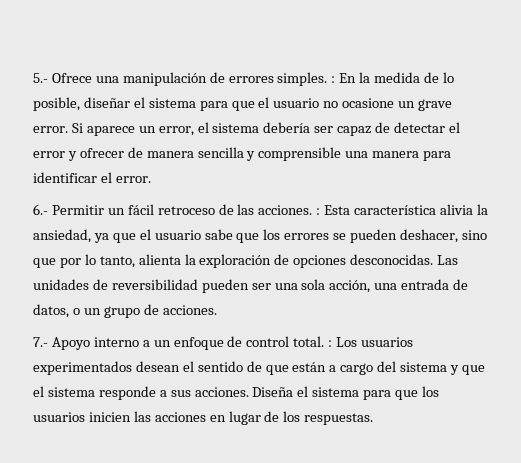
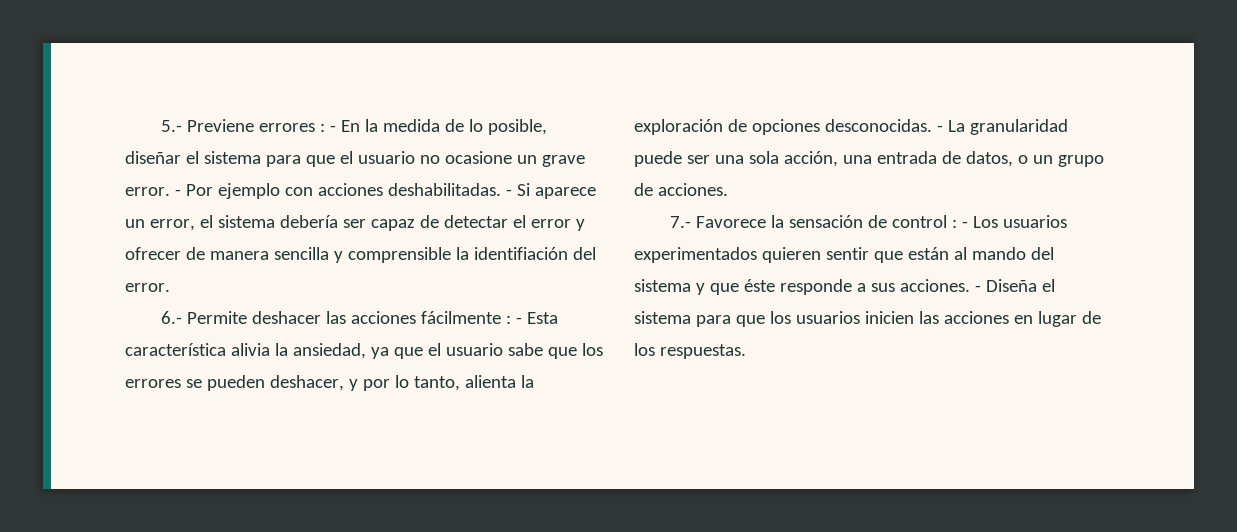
[51,72,336,86] Ofrece una manipulación de errores simples. : -> [187,119,337,132] Previene errores : -
(68, 129) none -> [174,183,512,199] - Por ejemplo con acciones deshabilitadas. -
[345,151,452,161] [33,172,151,183] [33,204,321,215] una manera para identificar el error. // 6.- Permitir un fácil retroceso de las acciones. : -> [455,247,596,260] [125,283,170,292] [161,311,523,324] la identifiación del error. // 6.- Permite deshacer las acciones fácilmente : -
[461,230,487,240] [33,258,56,268] sino que -> [348,379,358,391] y
[437,255,459,265] [33,279,249,293] Las unidades de reversibilidad pueden -> [936,119,1068,135] [634,151,682,167] - La granularidad puede
[51,336,414,350] [33,361,374,375] Apoyo interno a un enfoque de control total. : Los usuarios experimentados desean el sentido de que están a cargo -> [696,215,1068,228] [634,247,1026,263] Favorece la sensación de control : - Los usuarios experimentados quieren sentir que están al mando
[33,386,95,397] el sistema -> [743,279,775,292] éste
(249, 392) none -> [974,285,981,292] -

